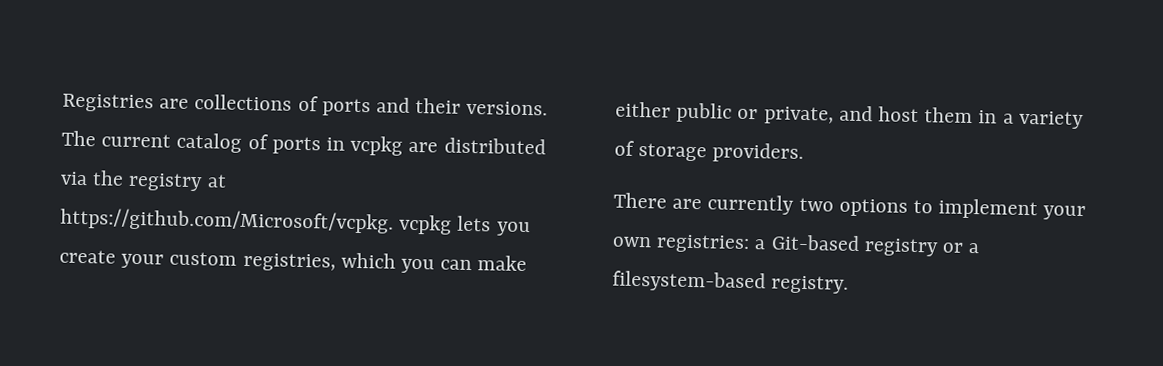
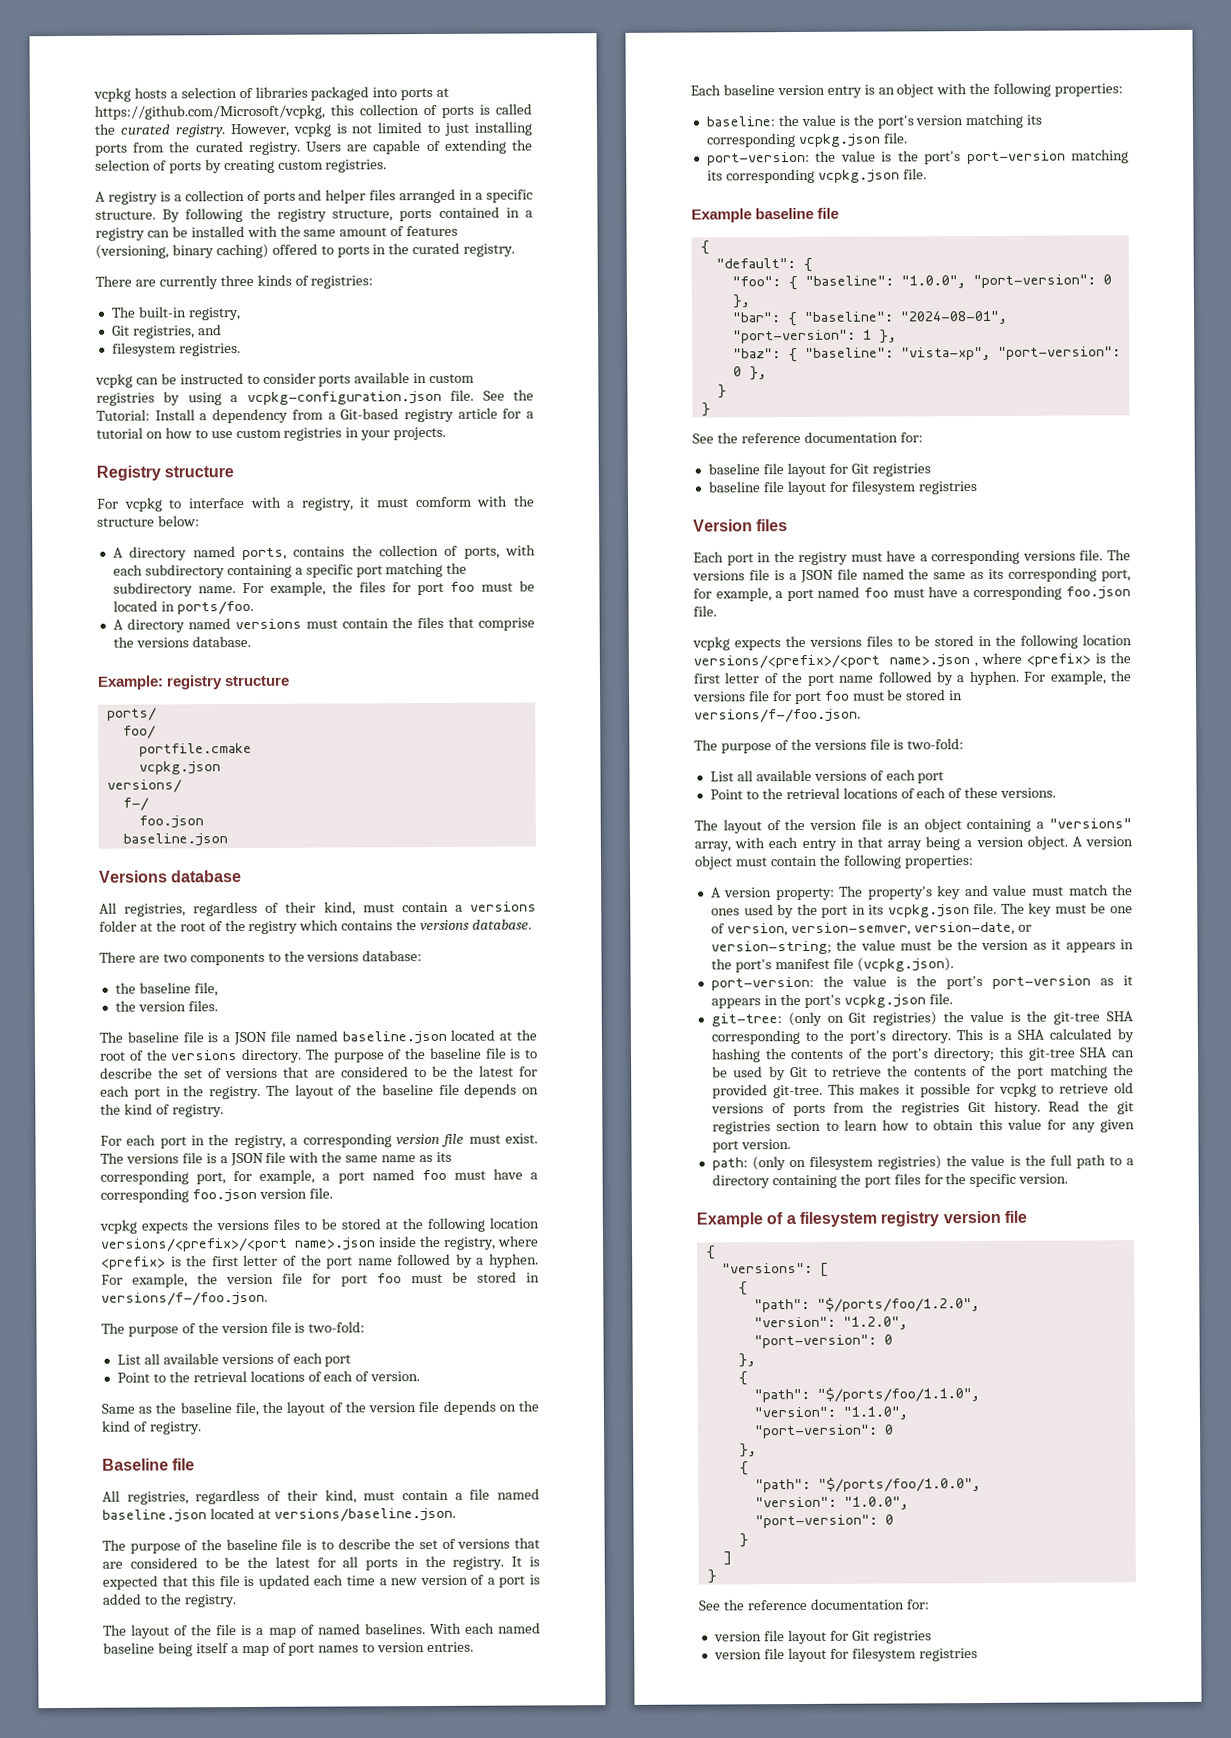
[62,93,549,117] [61,130,546,156] [60,170,227,192] [60,207,531,237] [59,249,528,274] [615,101,1084,130] [614,140,805,164] [613,192,1087,221] [612,234,980,257] [612,270,850,294] Registries are collections of ports and their versions. The current catalog of ports in vcpkg are distributed via the registry at https://github.com/Microsoft/vcpkg. vcpkg lets you create your custom registries, which you can make either public or private, and host them in a variety of storage providers. // There are currently two options to implement your own registries: a Git-based registry or a filesystem-based registry. -> [93,86,450,102] [94,103,532,120] [94,121,533,138] [95,139,533,156] [95,159,388,174] [95,188,533,205] [95,206,533,223] [95,225,459,241] [95,242,516,259] [95,274,374,290] [110,306,241,321] [111,324,222,339] [111,342,241,357] [95,372,475,388] [96,389,535,406] [96,407,534,424] [96,426,447,441] [96,465,235,481] [96,495,535,512] [97,515,200,527] [112,544,537,561] [112,562,468,579] [112,580,535,597] [112,600,254,615] [112,616,535,633] [112,635,251,648] [97,675,291,690] [106,707,157,721] [122,725,156,739] [138,742,252,757] [138,761,221,775] [106,779,182,793] [122,797,149,811] [138,815,204,829] [122,833,228,847] [99,870,243,883] [99,901,537,917] [99,919,533,934] [99,950,423,966] [114,982,218,997] [114,1000,218,1012] [99,1029,537,1046] [99,1047,538,1064] [100,1065,538,1079] [100,1083,539,1100] [100,1103,224,1118] [100,1133,538,1149] [100,1151,452,1167] [100,1168,539,1185] [100,1187,333,1203] [99,1217,539,1234] [100,1235,539,1252] [101,1253,539,1270] [101,1271,540,1288] [101,1291,268,1306] [101,1321,366,1337] [116,1352,352,1367] [116,1370,421,1383] [101,1400,539,1417] [101,1420,202,1435] [102,1458,196,1471] [102,1488,540,1505] [102,1507,456,1523] [102,1537,540,1554] [102,1555,540,1571] [102,1574,540,1590] [102,1593,236,1608] [103,1622,541,1639] [103,1641,475,1657] [690,82,1124,98] [705,113,1043,129] [706,132,908,148] [706,149,1129,166] [706,168,927,184] [691,207,840,223] [699,240,710,255] [715,257,813,272] [731,274,1112,291] [731,294,750,309] [731,310,1008,327] [732,329,897,344] [732,346,1121,363] [732,366,767,381] [716,384,727,399] [700,402,711,417] [692,431,923,444] [707,462,931,478] [707,480,977,496] [693,519,789,532] [693,549,1131,566] [692,567,1131,584] [693,585,1131,602] [693,605,717,617] [692,634,1132,651] [693,652,1131,669] [693,670,1131,686] [693,689,964,705] [694,708,861,723] [694,738,965,754] [709,769,945,784] [709,786,1057,800] [694,818,1132,834] [694,835,1133,852] [694,854,974,870] [710,884,1133,901] [710,902,1133,919] [710,921,1032,937] [710,939,1135,955] [710,957,954,973] [710,975,1133,991] [710,993,953,1009] [710,1010,1133,1027] [710,1028,1134,1045] [710,1046,1135,1063] [711,1064,1134,1081] [711,1082,1134,1099] [710,1100,1134,1117] [711,1118,1135,1135] [711,1139,791,1153] [711,1154,1134,1171] [711,1173,1069,1189] [696,1210,1027,1228] [705,1245,716,1260] [721,1262,829,1277] [737,1281,748,1296] [753,1297,980,1313] [753,1316,908,1330] [753,1334,893,1349] [737,1353,756,1368] [737,1371,748,1386] [753,1387,980,1403] [753,1406,908,1420] [754,1424,894,1439] [738,1443,757,1458] [738,1461,749,1476] [754,1477,981,1493] [754,1496,909,1510] [754,1514,894,1529] [738,1533,749,1548] [722,1551,732,1566] [706,1569,717,1584] [698,1598,930,1611] [713,1629,932,1645] [713,1647,978,1663] vcpkg hosts a selection of libraries packaged into ports at https://github.com/Microsoft/vcpkg, this collection of ports is called the curated registry. However, vcpkg is not limited to just installing ports from the curated registry. Users are capable of extending the selection of ports by creating custom registries. // A registry is a collection of ports and helper files arranged in a specific structure. By following the registry structure, ports contained in a registry can be installed with the same amount of features (versioning, binary caching) offered to ports in the curated registry. // There are currently three kinds of registries: // The built-in registry, // Git registries, and // filesystem registries. // vcpkg can be instructed to consider ports available in custom registries by using a vcpkg-configuration.json file. See the Tutorial: Install a dependency from a Git-based registry article for a tutorial on how to use custom registries in your projects. // Registry structure // For vcpkg to interface with a registry, it must comform with the structure below: // A directory named ports, contains the collection of ports, with each subdirectory containing a specific port matching the subdirectory name. For example, the files for port foo must be located in ports/foo. // A directory named versions must contain the files that comprise the versions database. // Example: registry structure // ports/ // foo/ // portfile.cmake // vcpkg.json // versions/ // f-/ // foo.json // baseline.json // Versions database // All registries, regardless of their kind, must contain a versions folder at the root of the registry which contains the versions database. // There are two components to the versions database: // the baseline file, // the version files. // The baseline file is a JSON file named baseline.json located at the root of the versions directory. The purpose of the baseline file is to describe the set of versions that are considered to be the latest for each port in the registry. The layout of the baseline file depends on the kind of registry. // For each port in the registry, a corresponding version file must exist. The versions file is a JSON file with the same name as its corresponding port, for example, a port named foo must have a corresponding foo.json version file. // vcpkg expects the versions files to be stored at the following location versions/<prefix>/<port name>.json inside the registry, where <prefix> is the first letter of the port name followed by a hyphen. For example, the version file for port foo must be stored in versions/f-/foo.json. // The purpose of the version file is two-fold: // List all available versions of each port // Point to the retrieval locations of each of version. // Same as the baseline file, the layout of the version file depends on the kind of registry. // Baseline file // All registries, regardless of their kind, must contain a file named baseline.json located at versions/baseline.json. // The purpose of the baseline file is to describe the set of versions that are considered to be the latest for all ports in the registry. It is expected that this file is updated each time a new version of a port is added to the registry. // The layout of the file is a map of named baselines. With each named baseline being itself a map of port names to version entries. // Each baseline version entry is an object with the following properties: // baseline: the value is the port's version matching its corresponding vcpkg.json file. // port-version: the value is the port's port-version matching its corresponding vcpkg.json file. // Example baseline file // { // "default": { // "foo": { "baseline": "1.0.0", "port-version": 0 }, // "bar": { "baseline": "2024-08-01", "port-version": 1 }, // "baz": { "baseline": "vista-xp", "port-version": 0 }, // } // } // See the reference documentation for: // baseline file layout for Git registries // baseline file layout for filesystem registries // Version files // Each port in the registry must have a corresponding versions file. The versions file is a JSON file named the same as its corresponding port, for example, a port named foo must have a corresponding foo.json file. // vcpkg expects the versions files to be stored in the following location versions/<prefix>/<port name>.json , where <prefix> is the first letter of the port name followed by a hyphen. For example, the versions file for port foo must be stored in versions/f-/foo.json. // The purpose of the versions file is two-fold: // List all available versions of each port // Point to the retrieval locations of each of these versions. // The layout of the version file is an object containing a "versions" array, with each entry in that array being a version object. A version object must contain the following properties: // A version property: The property's key and value must match the ones used by the port in its vcpkg.json file. The key must be one of version, version-semver, version-date, or version-string; the value must be the version as it appears in the port's manifest file (vcpkg.json). // port-version: the value is the port's port-version as it appears in the port's vcpkg.json file. // git-tree: (only on Git registries) the value is the git-tree SHA corresponding to the port's directory. This is a SHA calculated by hashing the contents of the port's directory; this git-tree SHA can be used by Git to retrieve the contents of the port matching the provided git-tree. This makes it possible for vcpkg to retrieve old versions of ports from the registries Git history. Read the git registries section to learn how to obtain this value for any given port version. // path: (only on filesystem registries) the value is the full path to a directory containing the port files for the specific version. // Example of a filesystem registry version file // { // "versions": [ // { // "path": "$/ports/foo/1.2.0", // "version": "1.2.0", // "port-version": 0 // }, // { // "path": "$/ports/foo/1.1.0", // "version": "1.1.0", // "port-version": 0 // }, // { // "path": "$/ports/foo/1.0.0", // "version": "1.0.0", // "port-version": 0 // } // ] // } // See the reference documentation for: // version file layout for Git registries // version file layout for filesystem registries

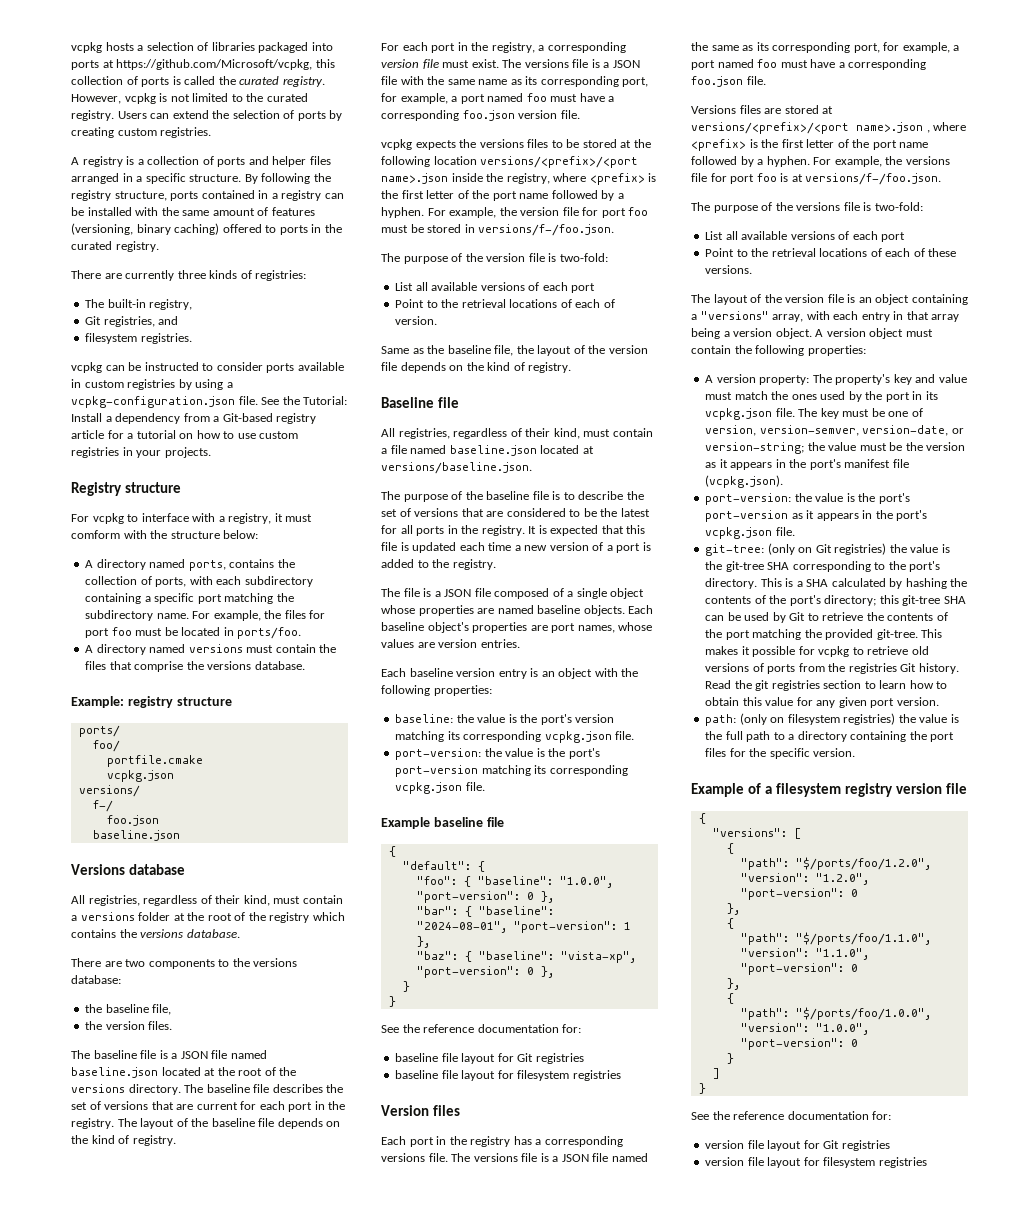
[444,121,533,136] [95,139,507,156] just installing ports from the curated registry. Users are capable of extending -> [246,93,308,102] [71,110,209,121] the curated registry. Users can extend
[332,1047,538,1063] [100,1065,514,1079] purpose of the baseline file is to describe the set of versions that are considered to be the latest -> [206,1084,344,1093] [71,1101,238,1110] baseline file describes the set of versions that are current
[131,1622,541,1639] [103,1642,376,1657] layout of the file is a map of named baselines. With each named baseline being itself a map of port names to -> [403,588,645,599] [381,605,654,616] [381,622,653,633] [381,639,435,648] file is a JSON file composed of a single object whose properties are named baseline objects. Each baseline object's properties are port names, whose values are
[850,550,917,562] must have -> [513,1136,532,1145] has
[692,634,1132,651] vcpkg expects the versions files to be stored in the following location -> [691,105,834,114] Versions files are stored at
[852,689,964,701] must be stored in -> [780,173,803,182] is at

